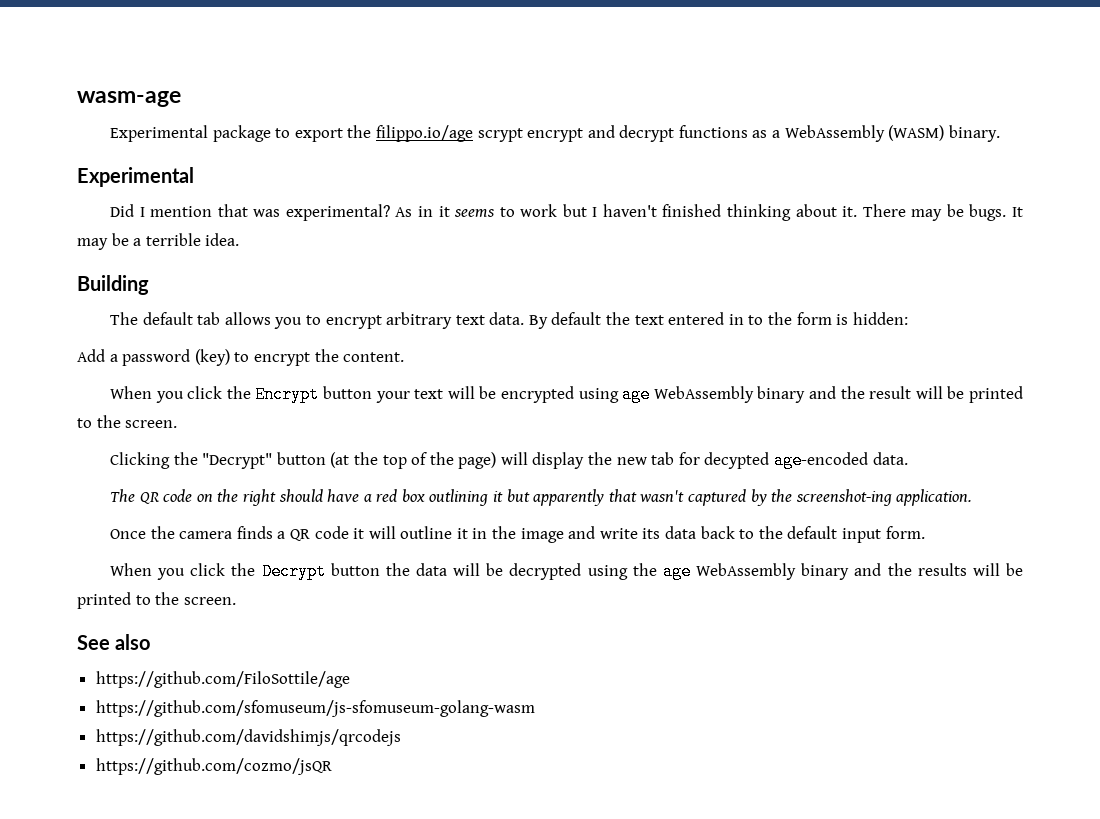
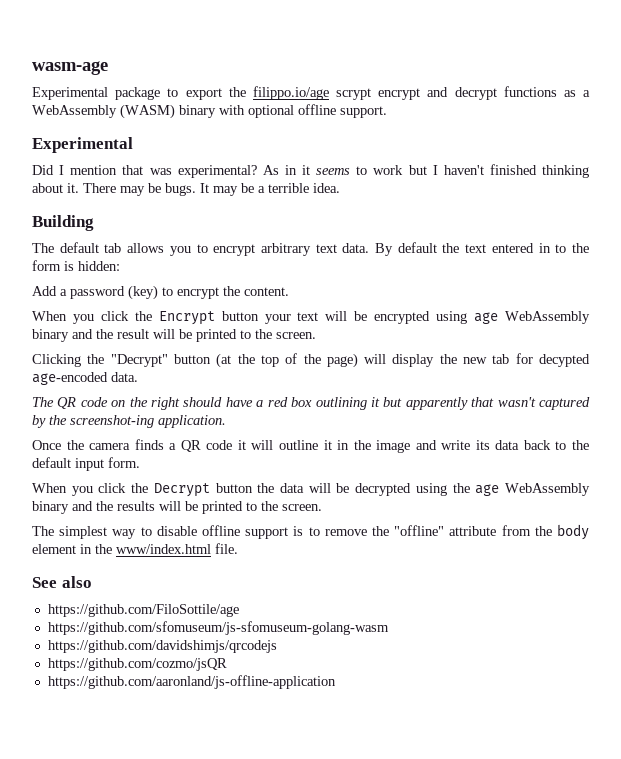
[948,125,1000,142] binary. -> [179,104,387,118] binary with optional offline support.
(236, 601) none -> [32,524,589,540] [32,543,238,554] // The simplest way to disable offline support is to remove the "offline" attribute from the body element in the www/index.html file.
(332, 766) none -> [47,675,336,689] // https://github.com/aaronland/js-offline-application

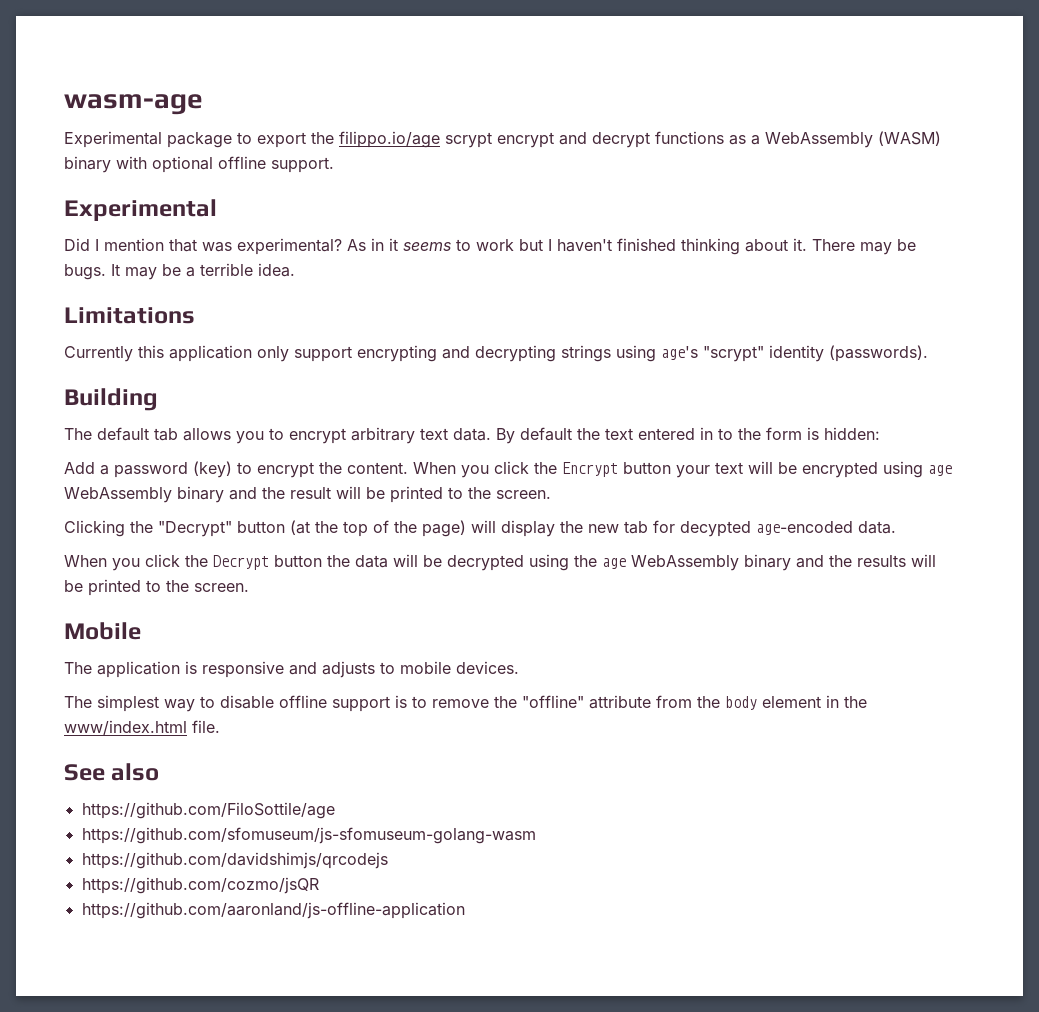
(340, 188) none -> [64,307,195,324] [64,345,928,362] // Limitations // Currently this application only support encrypting and decrypting strings using age's "scrypt" identity (passwords).
(289, 291) // -> (408, 468) none
[32,397,591,410] [32,415,226,428] [32,439,589,453] [32,457,140,471] // The QR code on the right should have a red box outlining it but apparently that wasn't captured by the screenshot-ing application. // Once the camera finds a QR code it will outline it in the image and write its data back to the default input form. -> (896, 527) none
(322, 507) none -> [64,622,141,640] [64,661,519,678] // Mobile // The application is responsive and adjusts to mobile devices.

